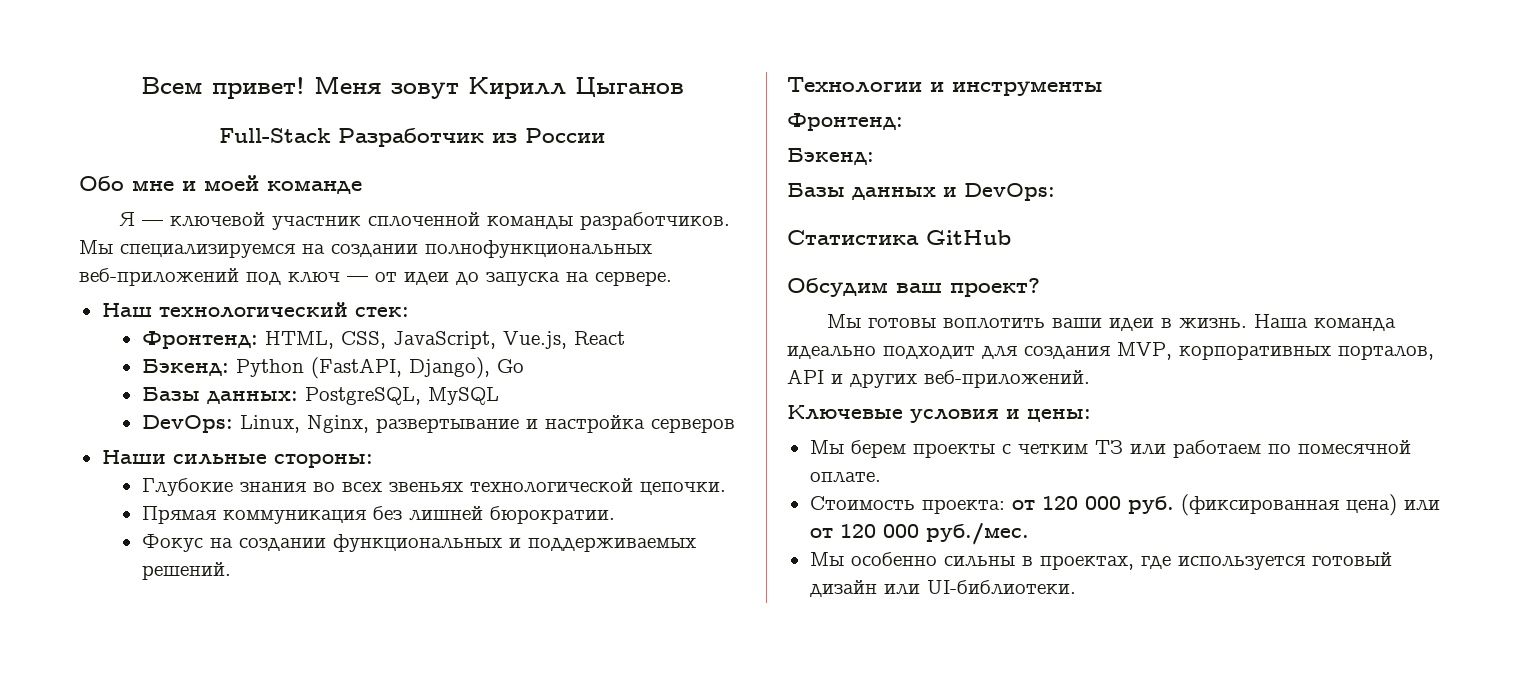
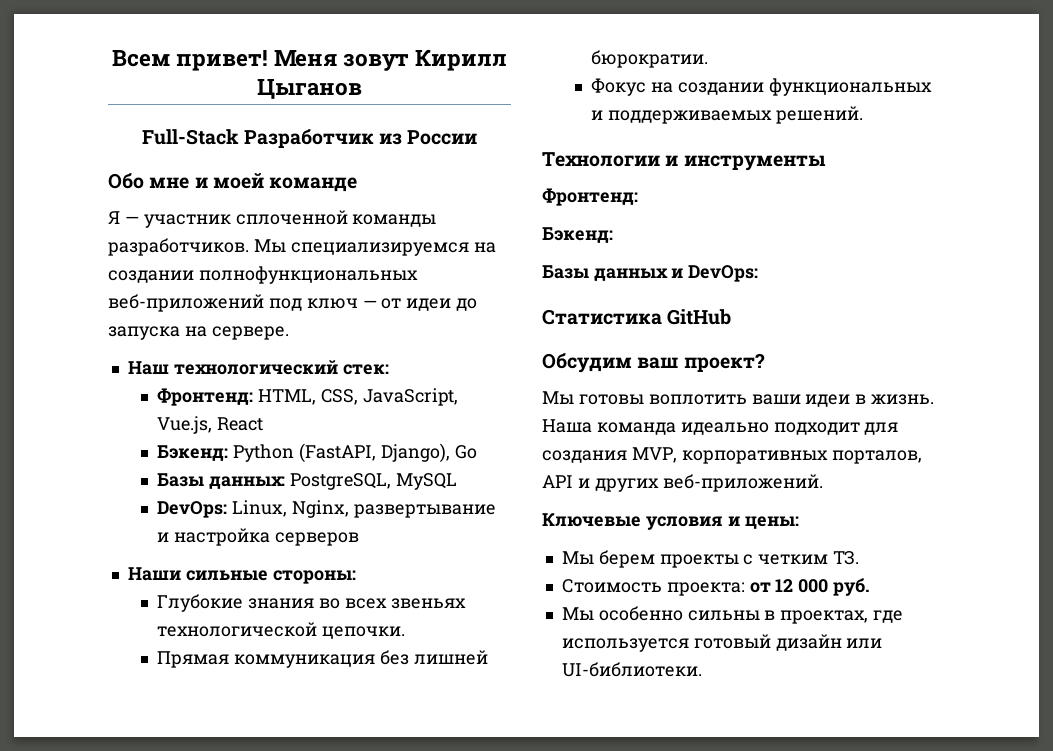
[170,212,266,227] ключевой -> (139, 220) none
[1094,440,1411,458] [809,472,881,483] ТЗ или работаем по помесячной оплате. -> [833,551,860,565] ТЗ.
[1041,496,1078,510] 120 -> [775,579,794,592] 12
[1180,494,1440,516] [809,523,1029,545] (фиксированная цена) или от 120 000 руб./мес. -> (871, 587) none

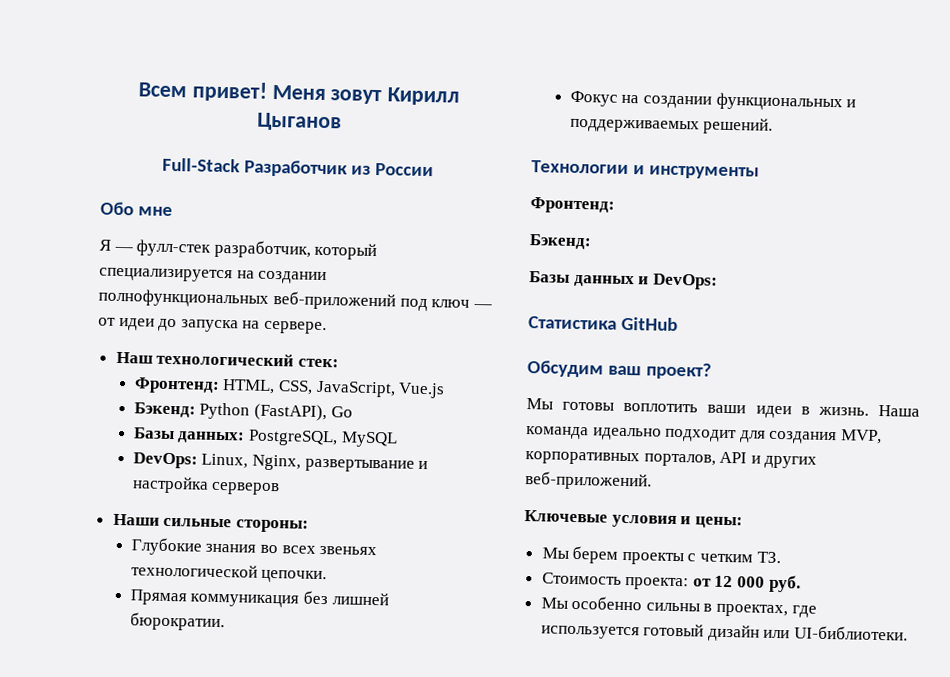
[194,173,358,192] и моей команде -> (173, 211) none
[143,210,437,228] [108,238,469,256] участник сплоченной команды разработчиков. Мы специализируемся -> [136,239,378,261] [99,267,233,283] фулл-стек разработчик, который специализируется
[157,416,264,434] Vue.js, React -> [398,382,446,399] Vue.js
[298,443,450,463] (FastAPI, Django), -> [254,403,328,422] (FastAPI),

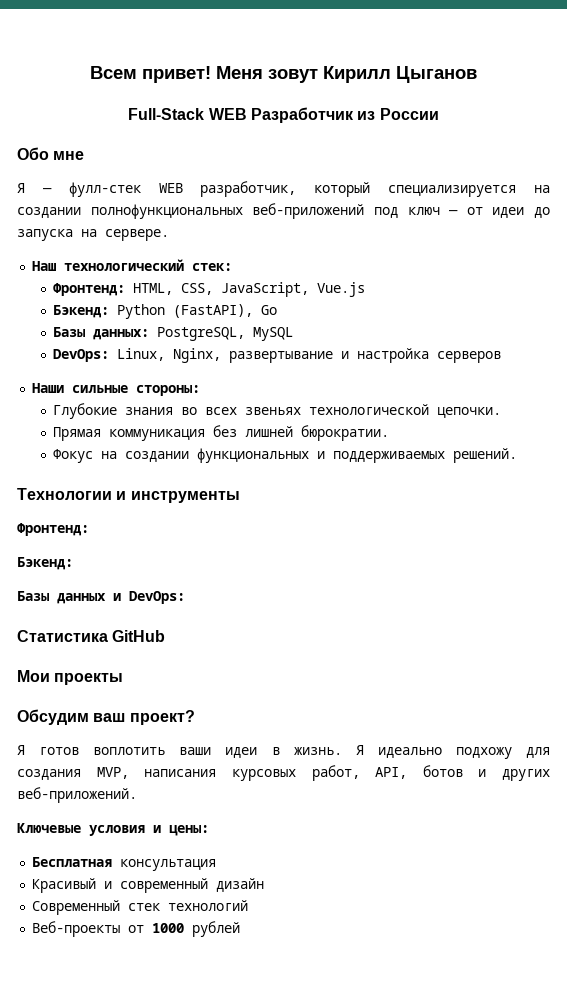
(241, 165) none -> [208,108,247,120] WEB
(212, 248) none -> [158,183,183,193] WEB
(678, 323) none -> [17,670,124,685] // Мои проекты
[526,398,616,411] Мы готовы -> [17,745,80,755] Я готов
[878,404,920,417] [526,426,882,445] [525,451,748,467] Наша команда идеально подходит для создания MVP, корпоративных порталов, API -> [355,745,551,759] [17,765,463,781] Я идеально подхожу для создания MVP, написания курсовых работ, API, ботов
[541,545,781,566] [541,572,801,593] [540,595,817,618] [540,623,909,642] Мы берем проекты с четким ТЗ. // Стоимость проекта: от 12 000 руб. // Мы особенно сильны в проектах, где используется готовый дизайн или UI-библиотеки. -> [32,857,217,871] [32,878,265,893] [32,900,249,915] [32,921,241,937] Бесплатная консультация // Красивый и современный дизайн // Современный стек технологий // Веб-проекты от 1000 рублей

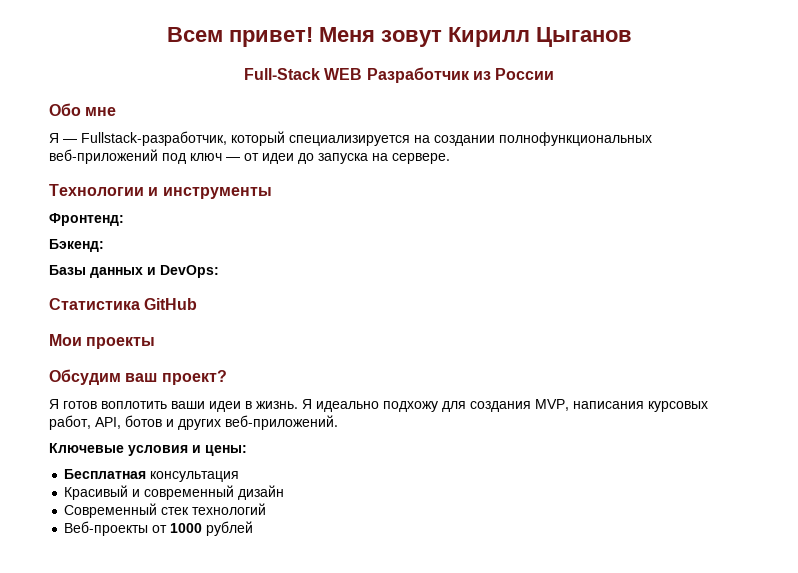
[68,181,297,197] фулл-стек WEB разработчик, -> [81,131,227,146] Fullstack-разработчик,
[32,259,233,271] [53,282,366,297] [53,304,278,319] [53,327,294,341] [53,348,502,363] [32,383,201,396] [53,403,502,419] [53,425,390,441] [53,448,518,463] // Наш технологический стек: // Фронтенд: HTML, CSS, JavaScript, Vue.js // Бэкенд: Python (FastAPI), Go // Базы данных: PostgreSQL, MySQL // DevOps: Linux, Nginx, развертывание и настройка серверов // Наши сильные стороны: // Глубокие знания во всех звеньях технологической цепочки. // Прямая коммуникация без лишней бюрократии. // Фокус на создании функциональных и поддерживаемых решений. -> (450, 158) none

